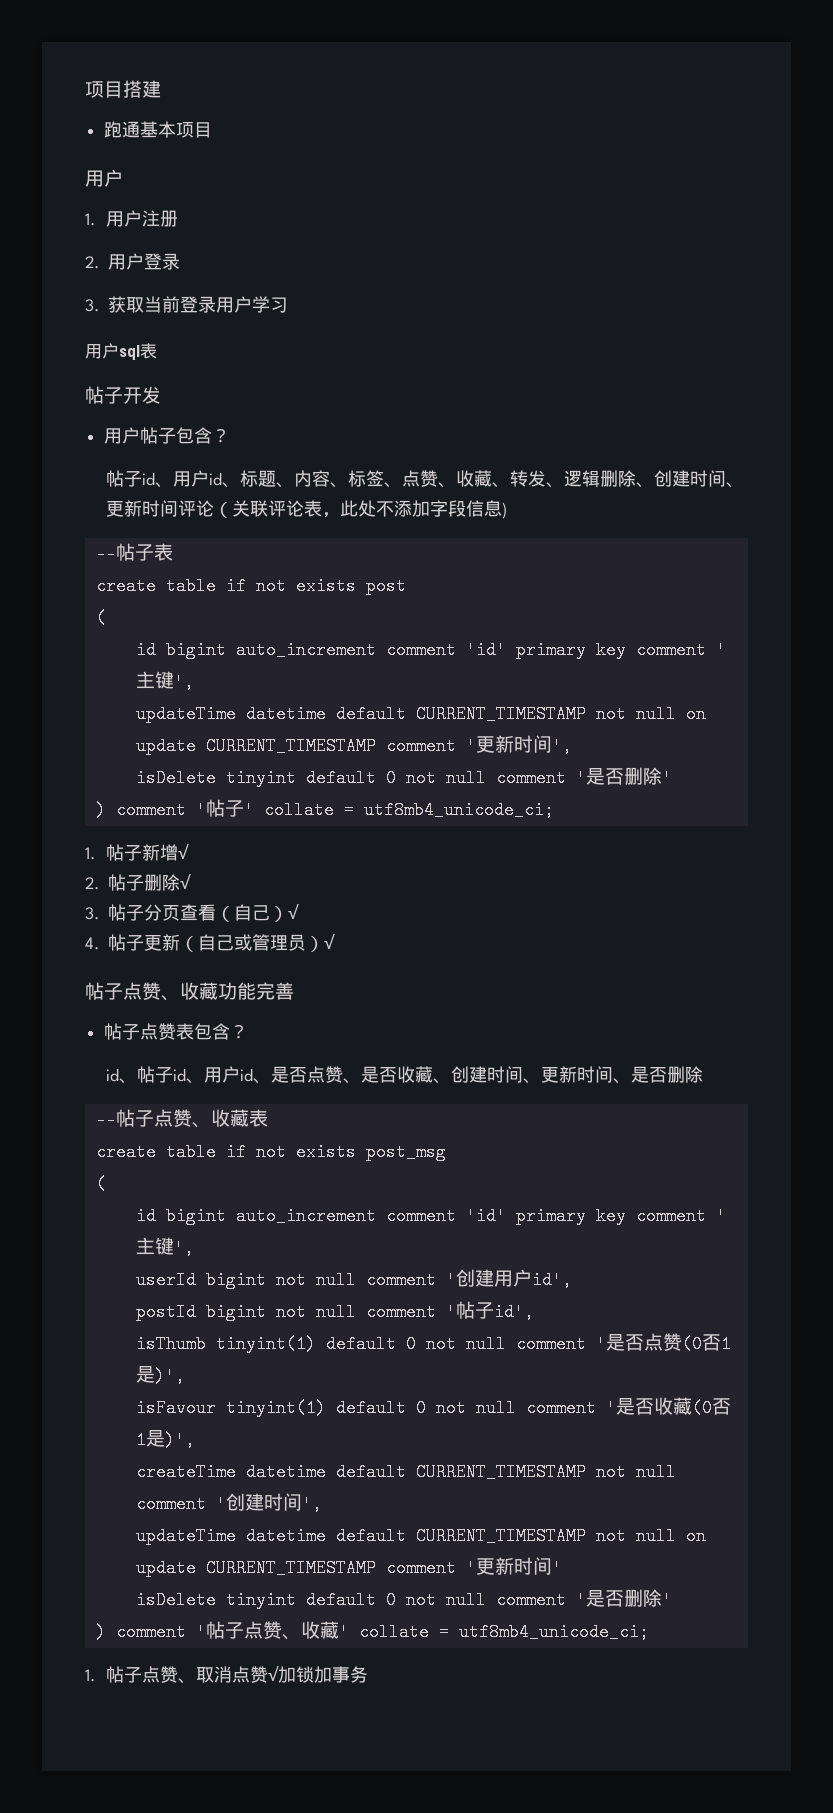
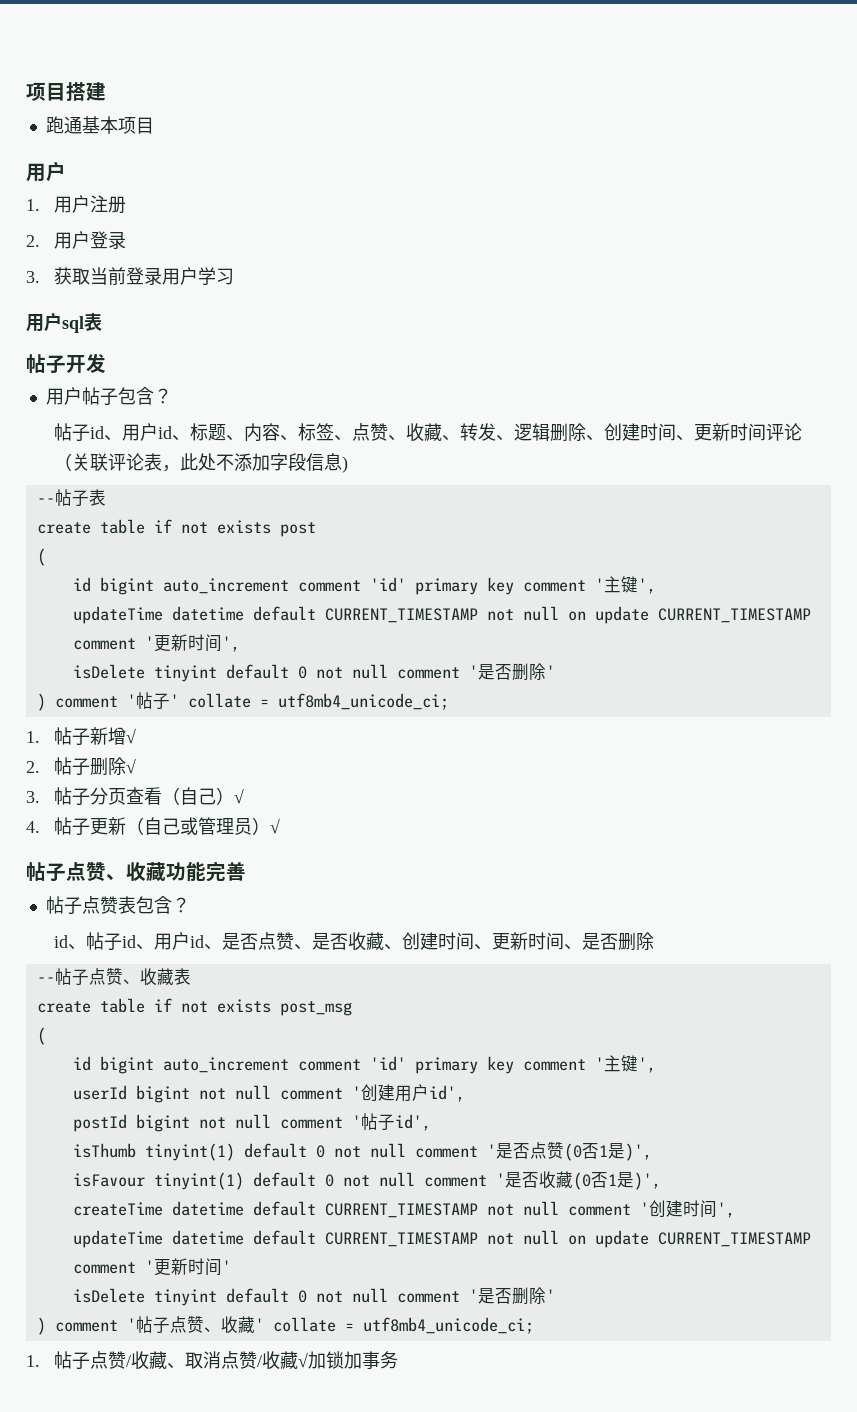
(178, 1674) none -> [126,1351,168,1370] /收藏
(268, 1674) none -> [257,1351,299,1370] /收藏

